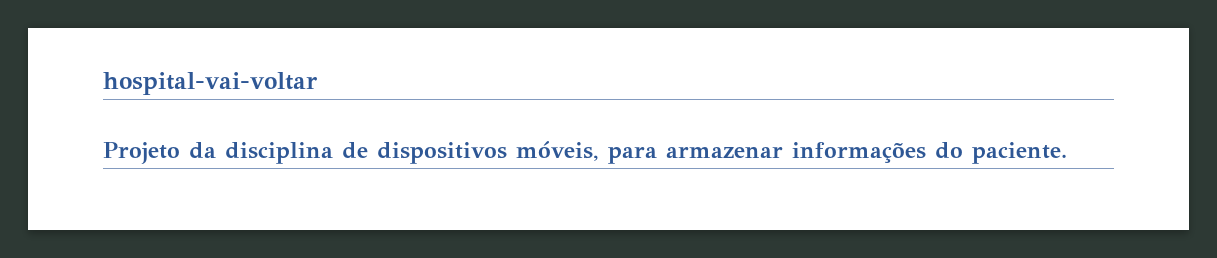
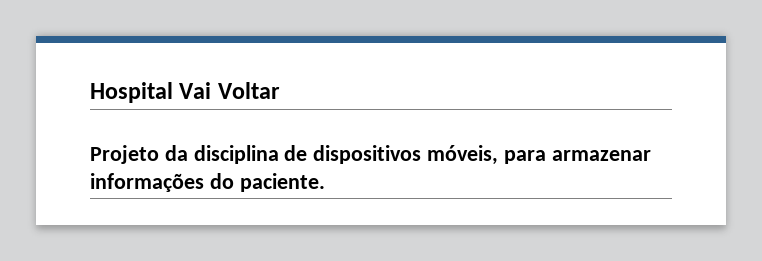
[103,72,318,95] hospital-vai-voltar -> [90,82,280,103] Hospital Vai Voltar

